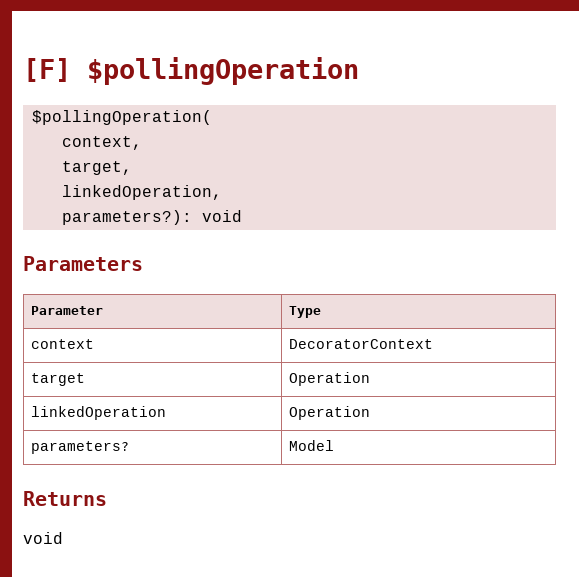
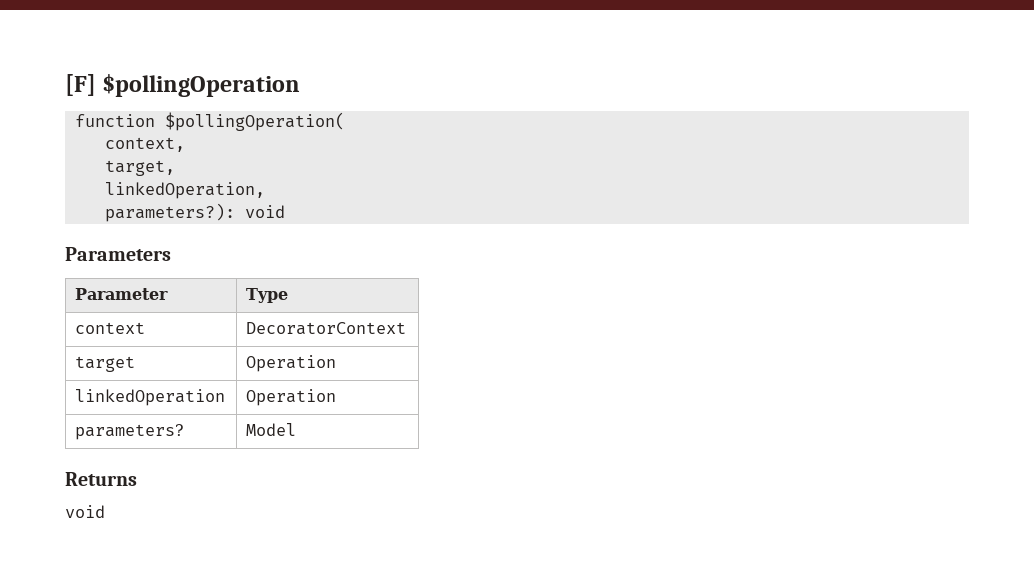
(359, 71) none -> [74,114,155,127] function

